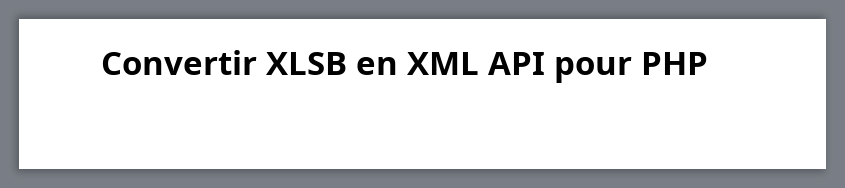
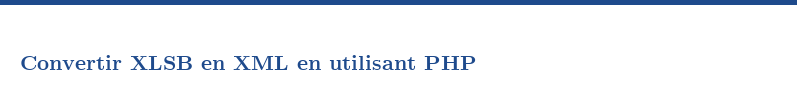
[488,52,632,83] API pour -> [297,55,416,70] en utilisant

